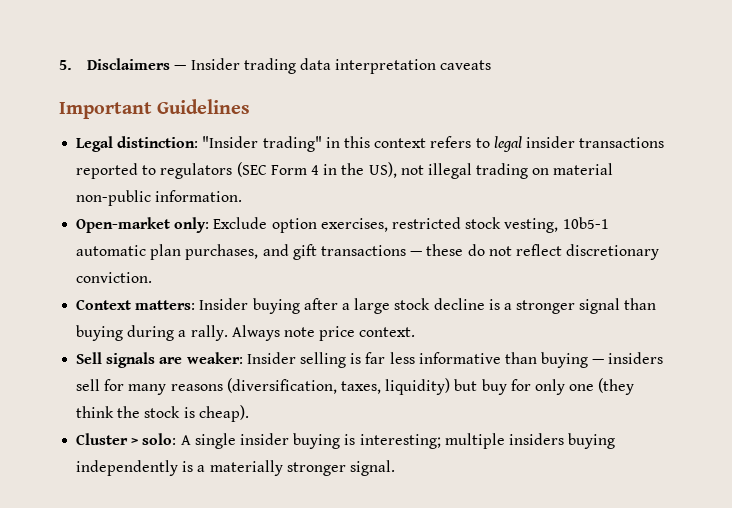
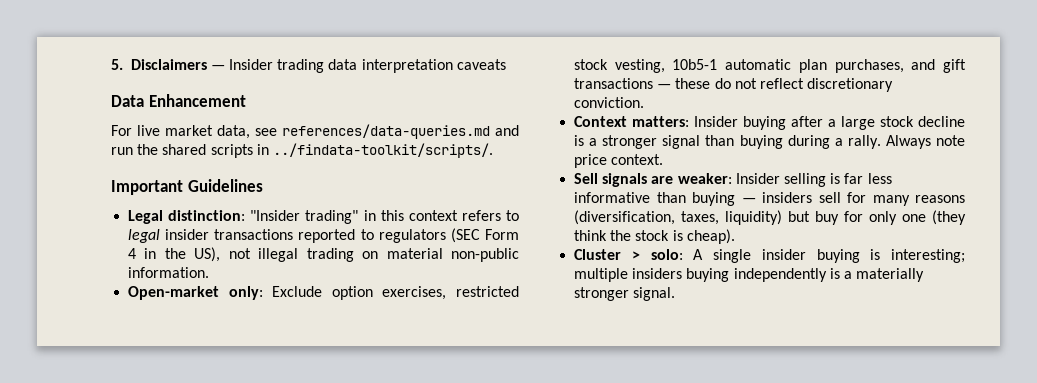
(492, 65) none -> [111,94,246,107] [111,124,519,139] [111,143,493,158] // Data Enhancement // For live market data, see references/data-queries.md and run the shared scripts in ../findata-toolkit/scripts/.

